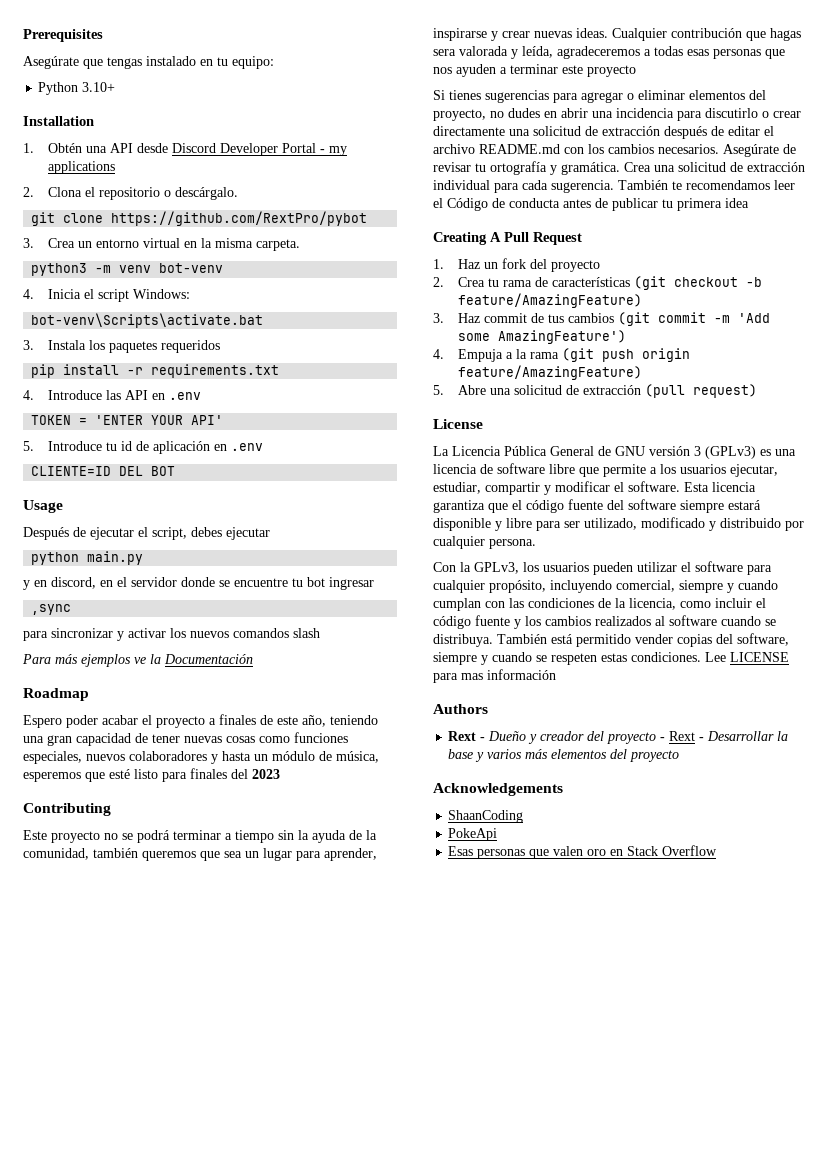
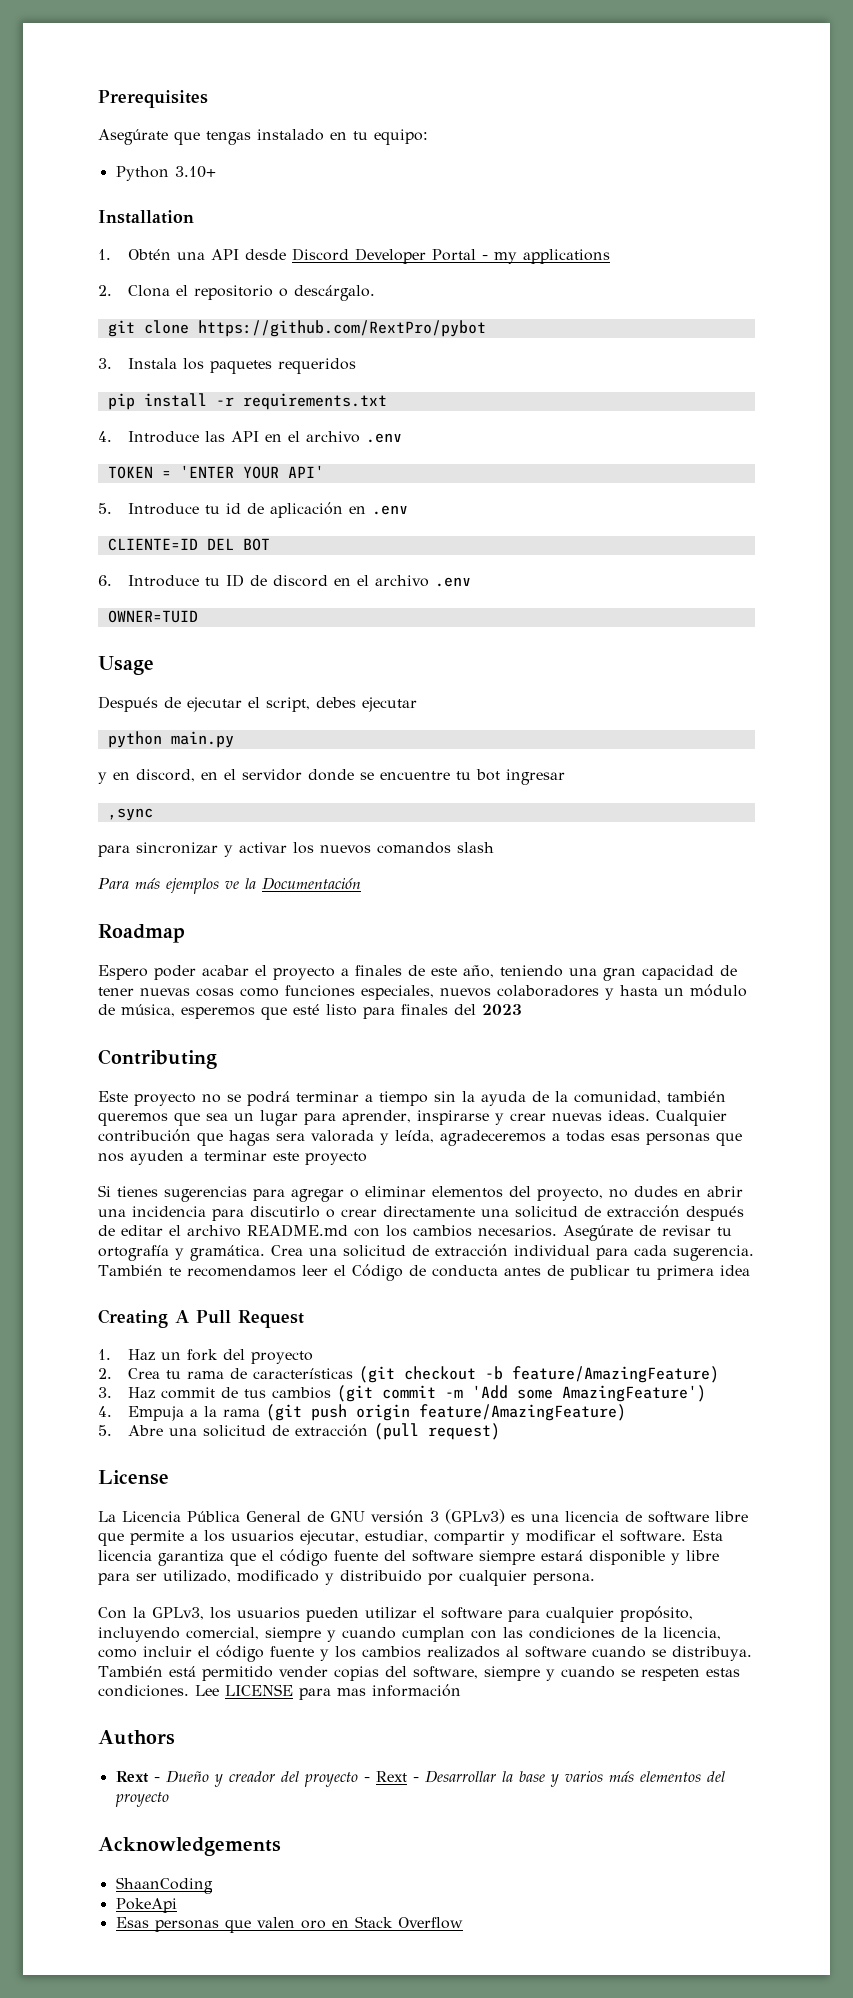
[23,238,300,251] [31,263,224,276] [23,289,190,302] [31,313,264,328] // 3. Crea un entorno virtual en la misma carpeta. // python3 -m venv bot-venv // 4. Inicia el script Windows: // bot-venv\Scripts\activate.bat -> (486, 328) none
(165, 396) none -> [287,431,360,443] el archivo
(176, 471) none -> [98,574,471,587] [107,610,198,623] // 6. Introduce tu ID de discord en el archivo .env // OWNER=TUID

